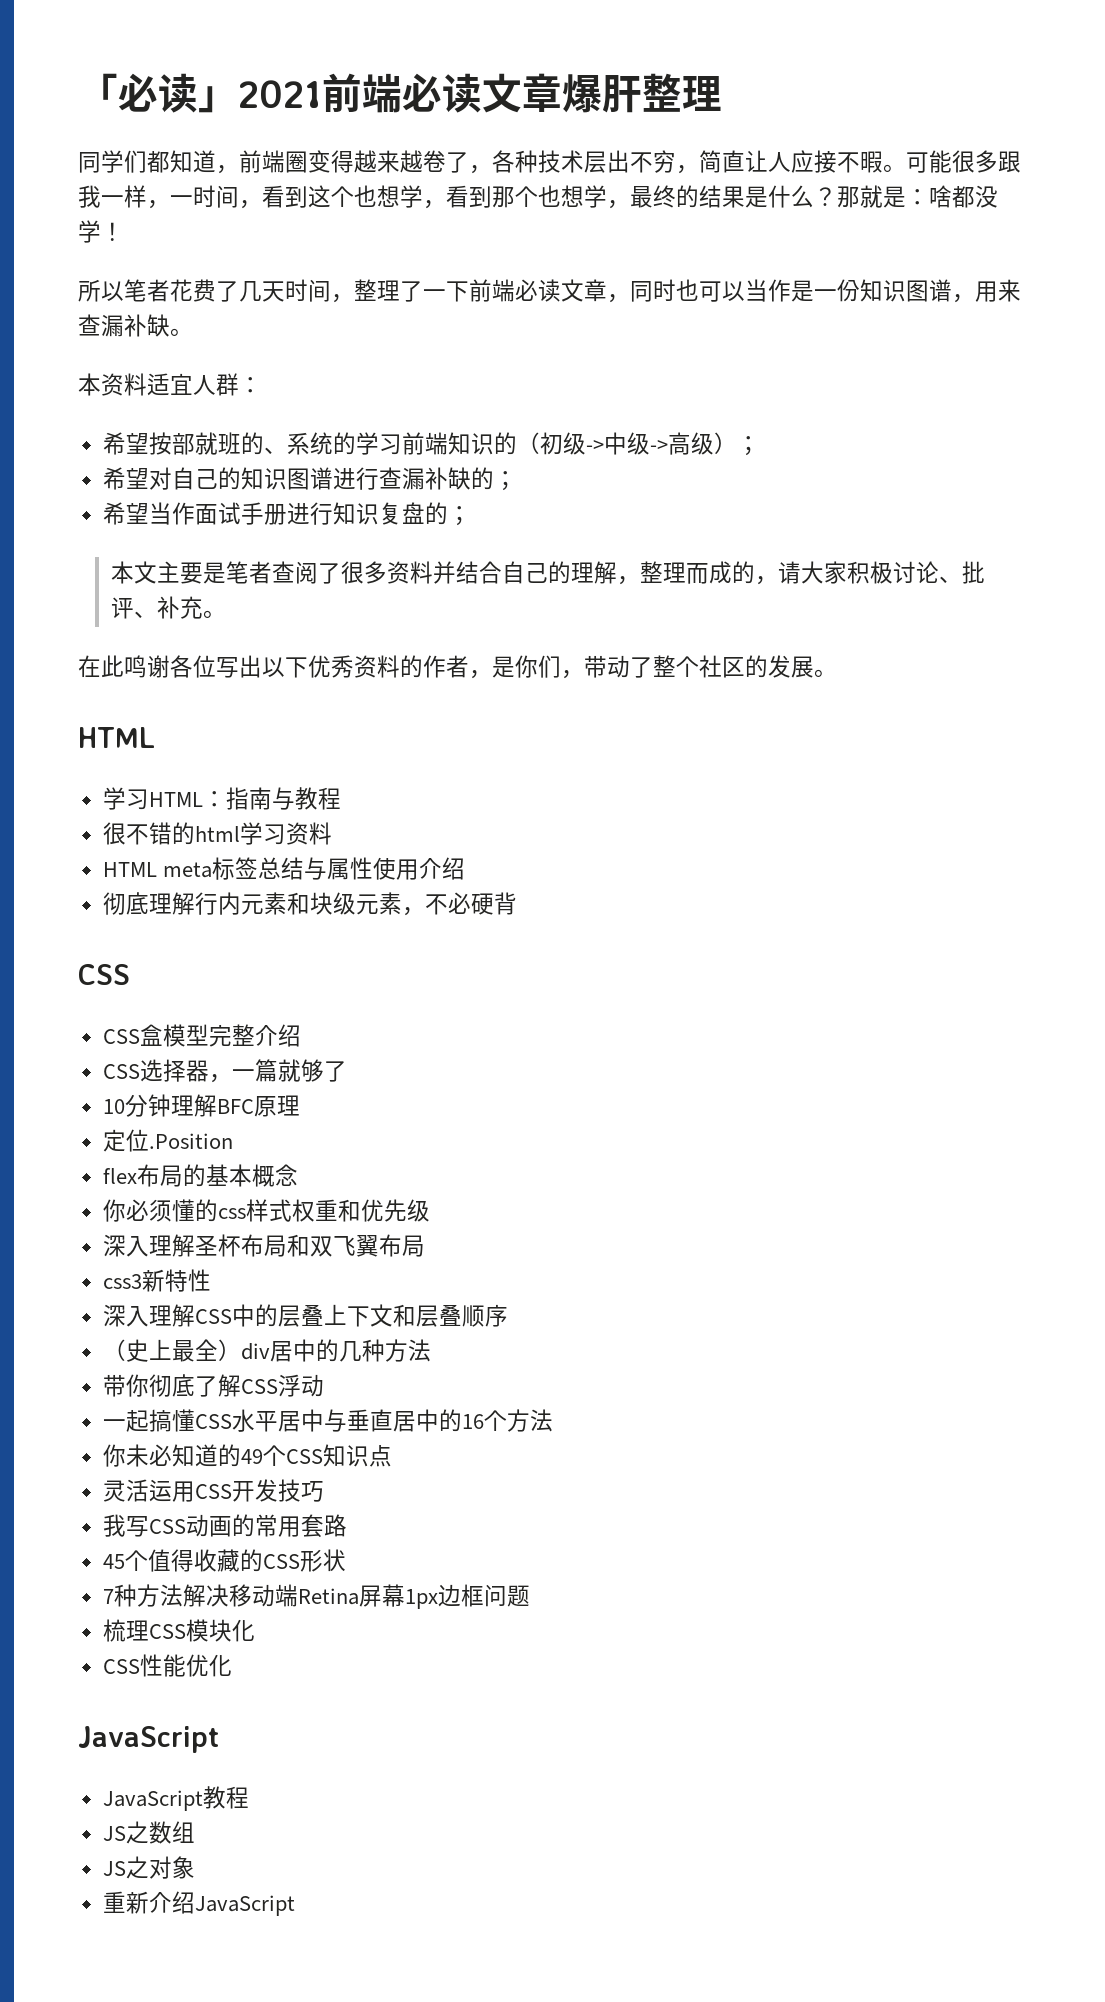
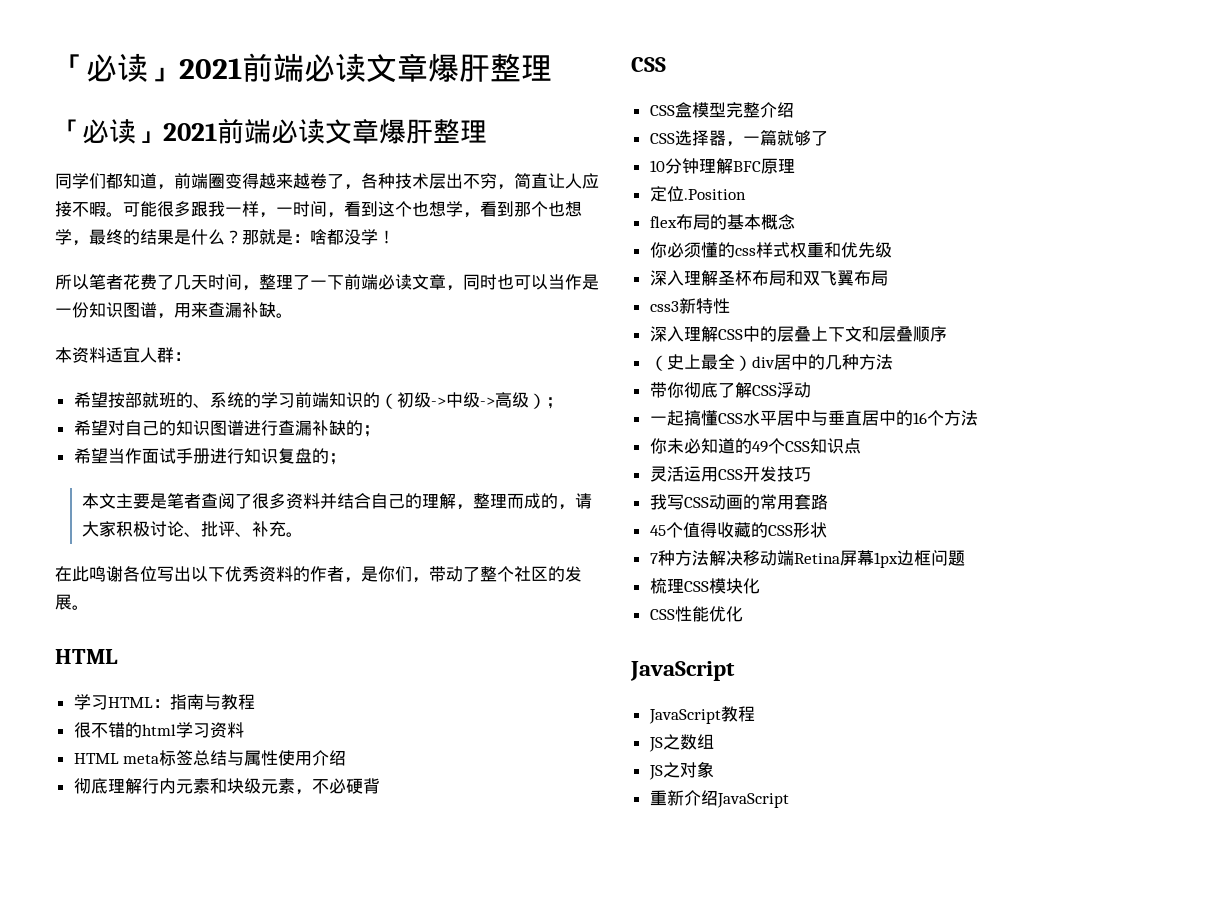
[78,73,722,113] 「必读」2021前端必读文章爆肝整理 -> [55,53,552,83] [55,118,487,144] 「必读」2021前端必读文章爆肝整理 // 「必读」2021前端必读文章爆肝整理

